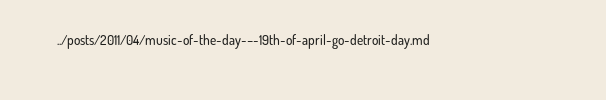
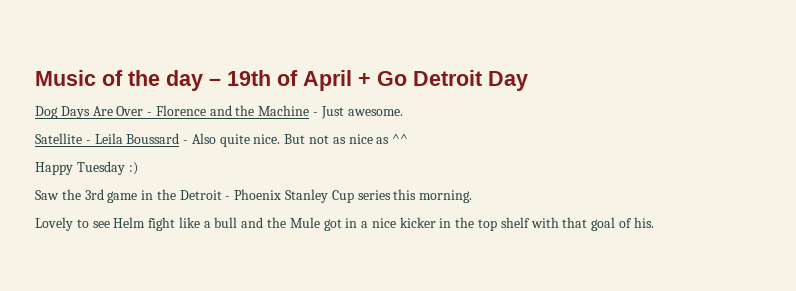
[57,34,430,49] ../posts/2011/04/music-of-the-day-–-19th-of-april-go-detroit-day.md -> [35,70,528,91] [35,105,403,119] [35,133,409,147] [35,161,138,175] [35,189,473,203] [35,217,654,231] Music of the day – 19th of April + Go Detroit Day // Dog Days Are Over - Florence and the Machine - Just awesome. // Satellite - Leila Boussard - Also quite nice. But not as nice as ^^ // Happy Tuesday :) // Saw the 3rd game in the Detroit - Phoenix Stanley Cup series this morning. // Lovely to see Helm fight like a bull and the Mule got in a nice kicker in the top shelf with that goal of his.

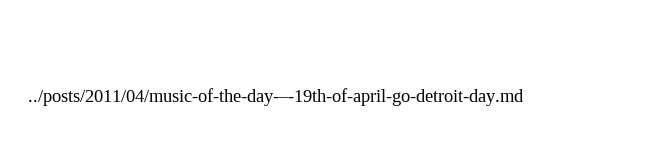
[35,70,528,91] [35,105,403,119] [35,133,409,147] [35,161,138,175] [35,189,473,203] [35,217,654,231] Music of the day – 19th of April + Go Detroit Day // Dog Days Are Over - Florence and the Machine - Just awesome. // Satellite - Leila Boussard - Also quite nice. But not as nice as ^^ // Happy Tuesday :) // Saw the 3rd game in the Detroit - Phoenix Stanley Cup series this morning. // Lovely to see Helm fight like a bull and the Mule got in a nice kicker in the top shelf with that goal of his. -> [28,88,524,106] ../posts/2011/04/music-of-the-day-–-19th-of-april-go-detroit-day.md

